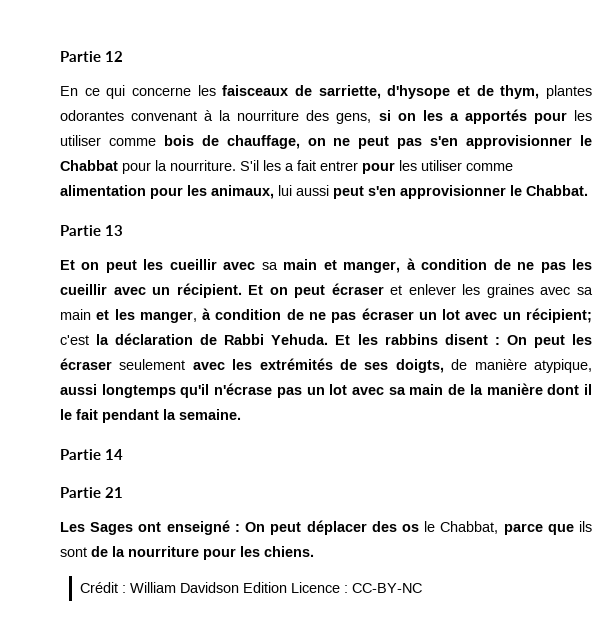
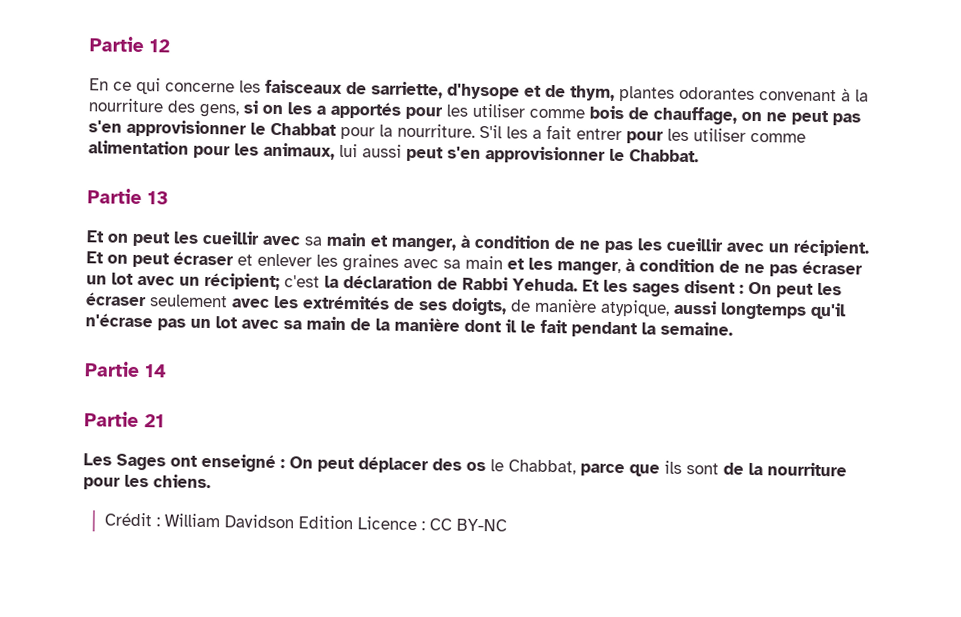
[384,334,438,345] rabbins -> [632,283,680,297] sages
[351,583,422,593] CC-BY-NC -> [428,518,507,532] CC BY-NC

